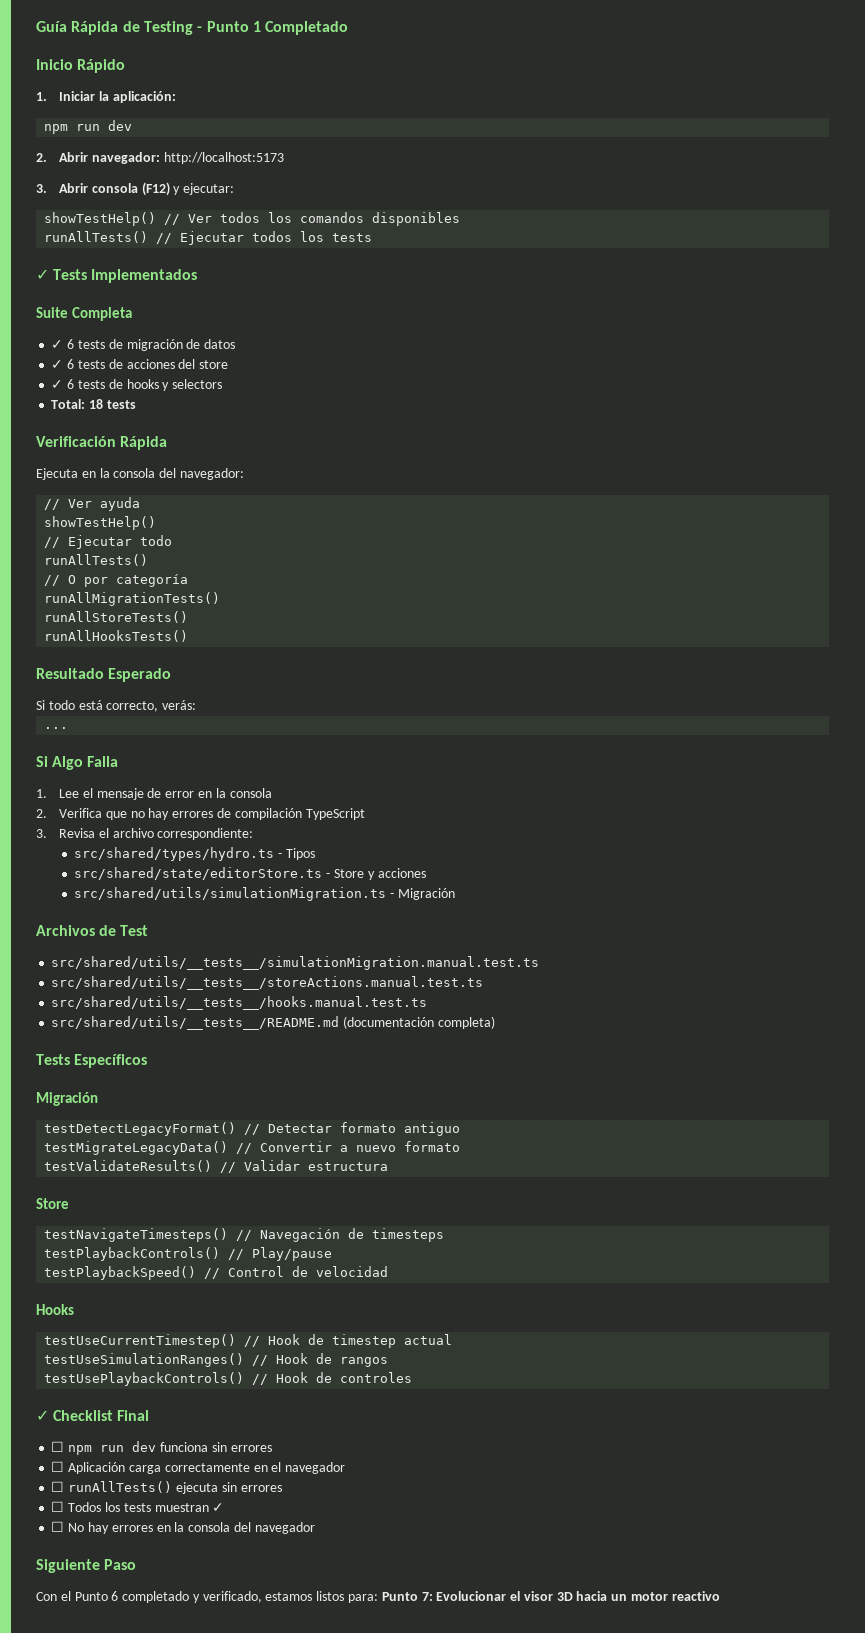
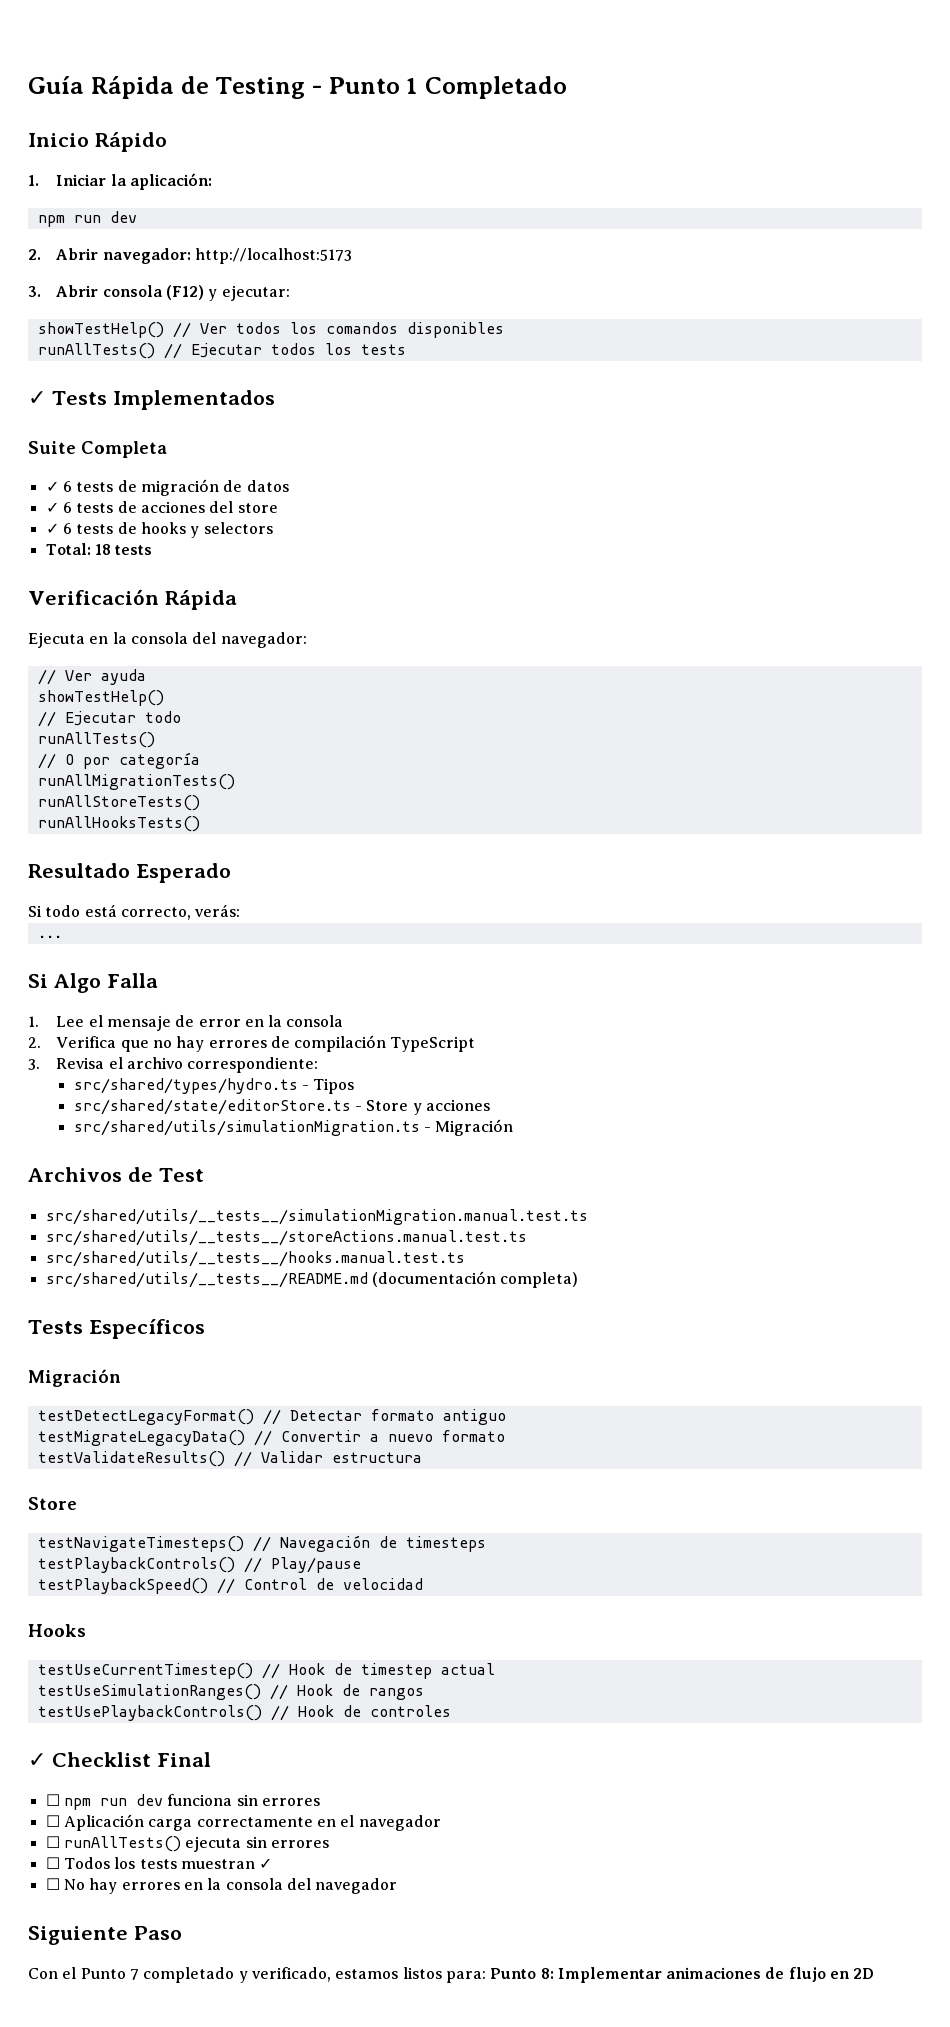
[111,1591,119,1601] 6 -> [129,1969,139,1980] 7
[421,1591,720,1601] 7: Evolucionar el visor 3D hacia un motor reactivo -> [540,1967,875,1983] 8: Implementar animaciones de flujo en 2D

